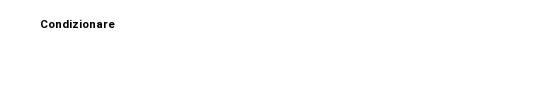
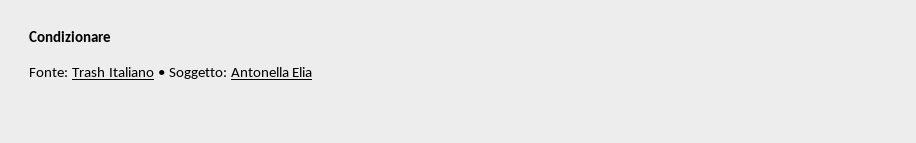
(115, 23) none -> [29,67,313,79] // Fonte: Trash Italiano • Soggetto: Antonella Elia

